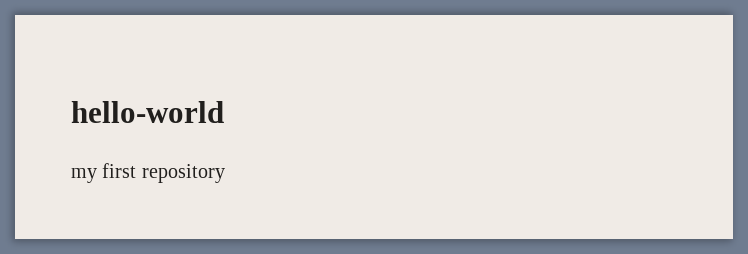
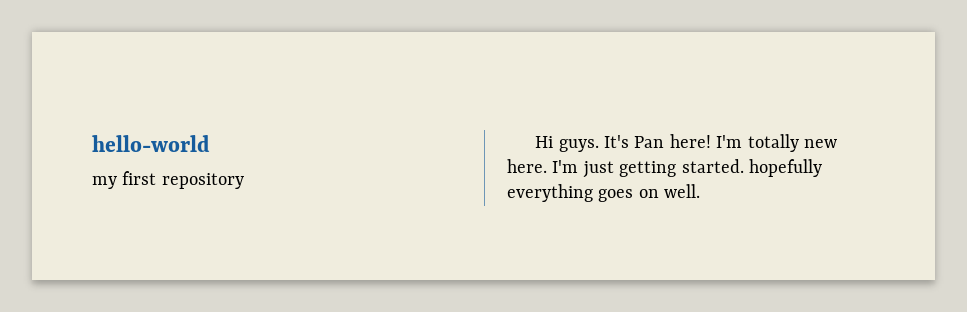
(225, 173) none -> [535,134,837,152] [507,159,822,178] [507,184,701,202] // Hi guys. It's Pan here! I'm totally new here. I'm just getting started. hopefully everything goes on well.

